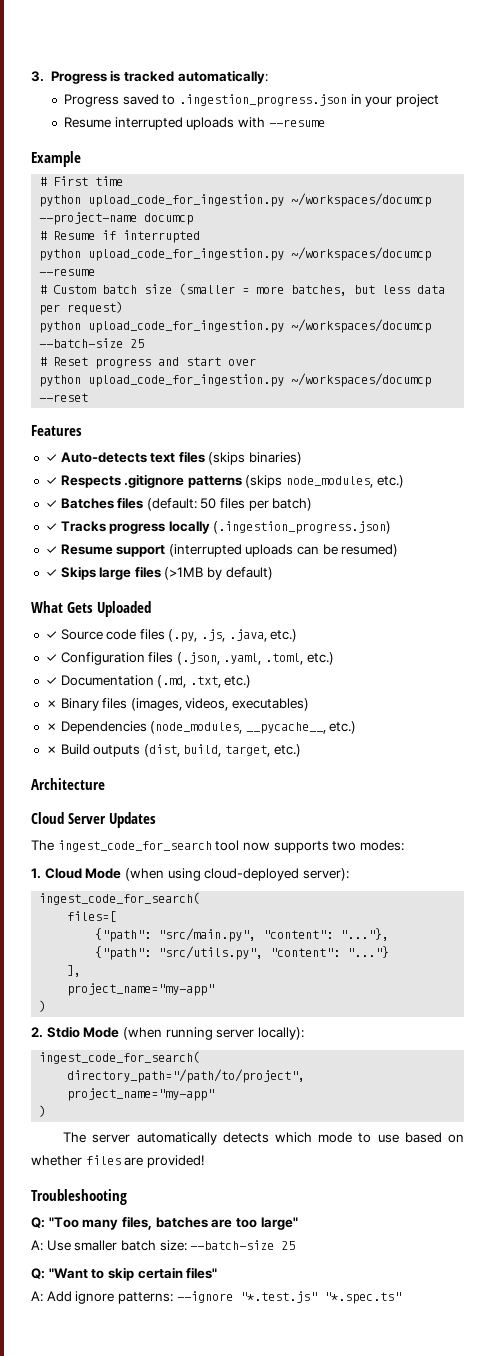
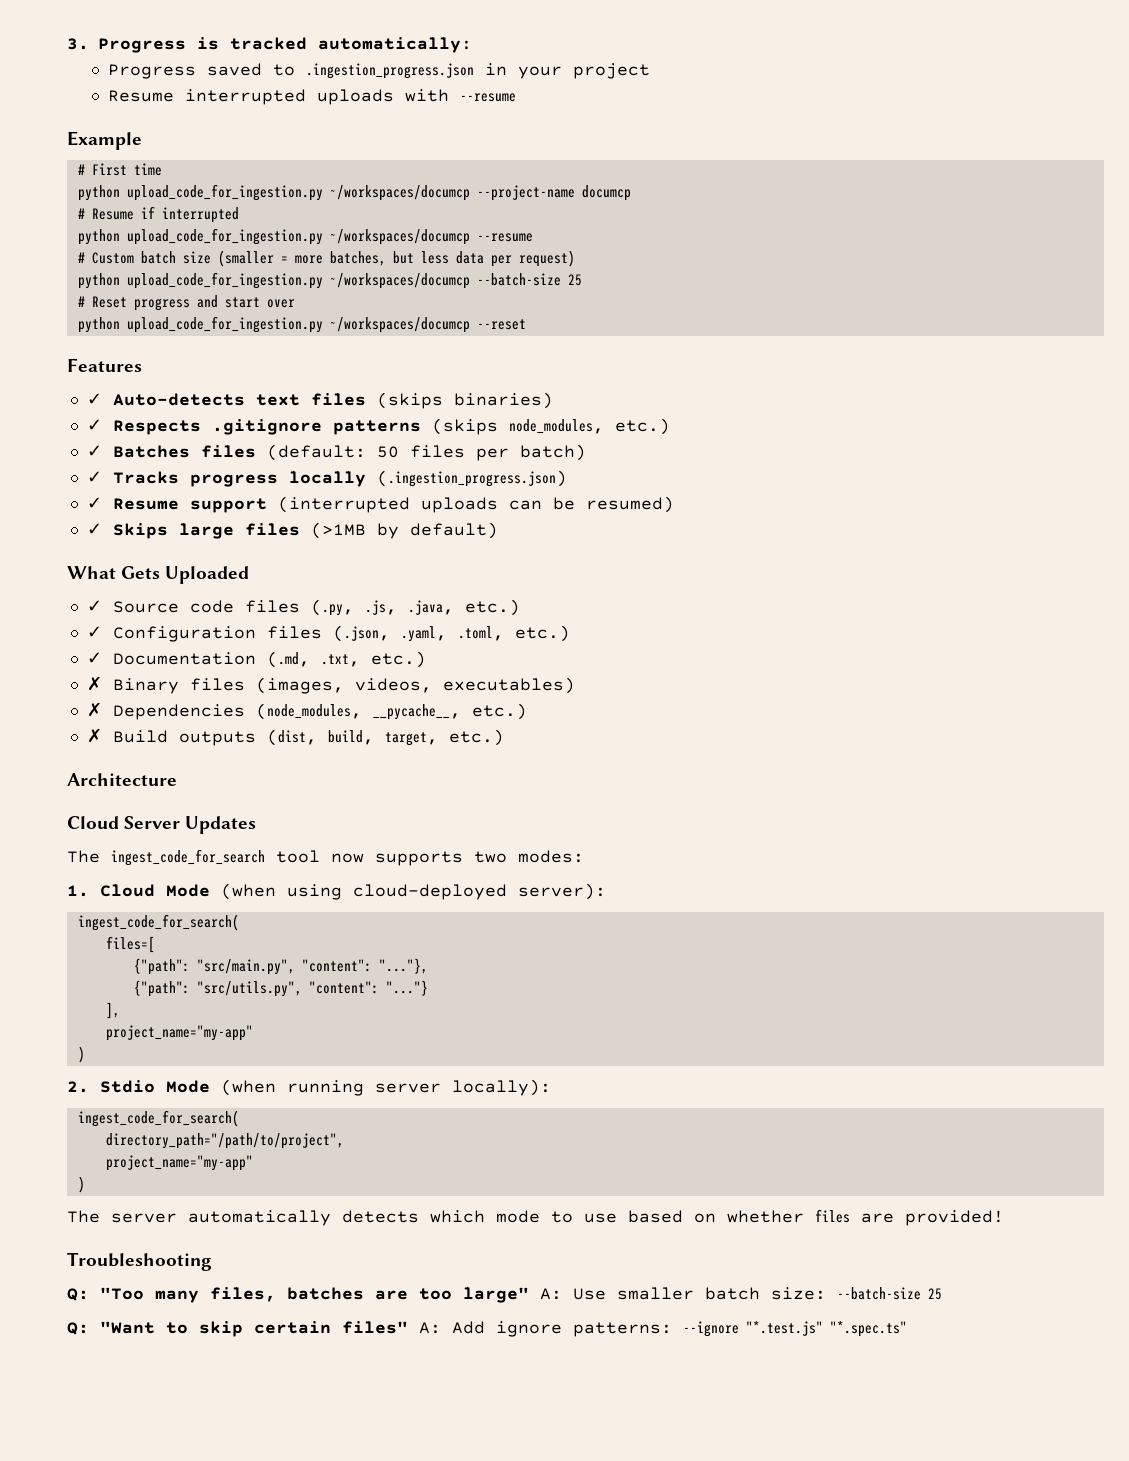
(298, 1223) // -> (529, 1295) none
(218, 1273) // -> (408, 1327) none

